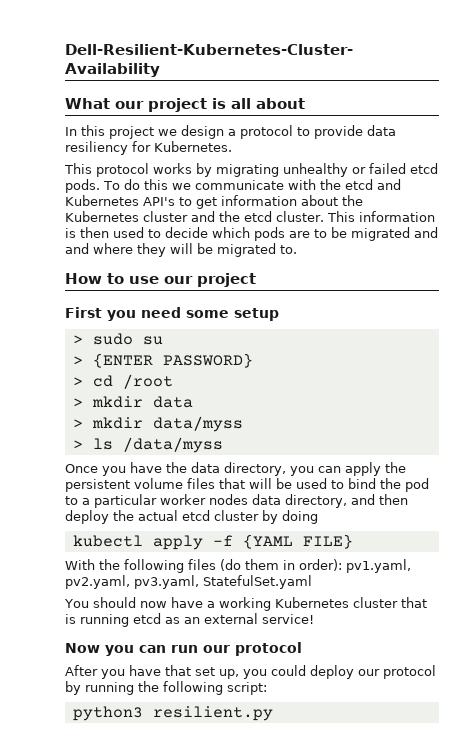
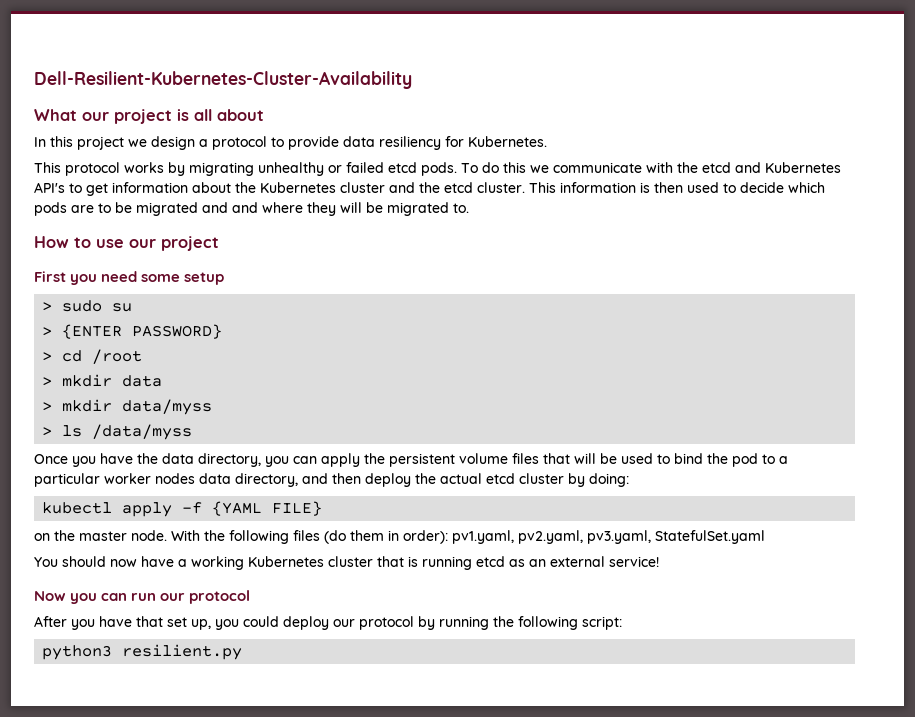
[282,510,318,524] doing -> [589,473,629,487] doing:
(353, 541) none -> [34,530,167,541] on the master node.

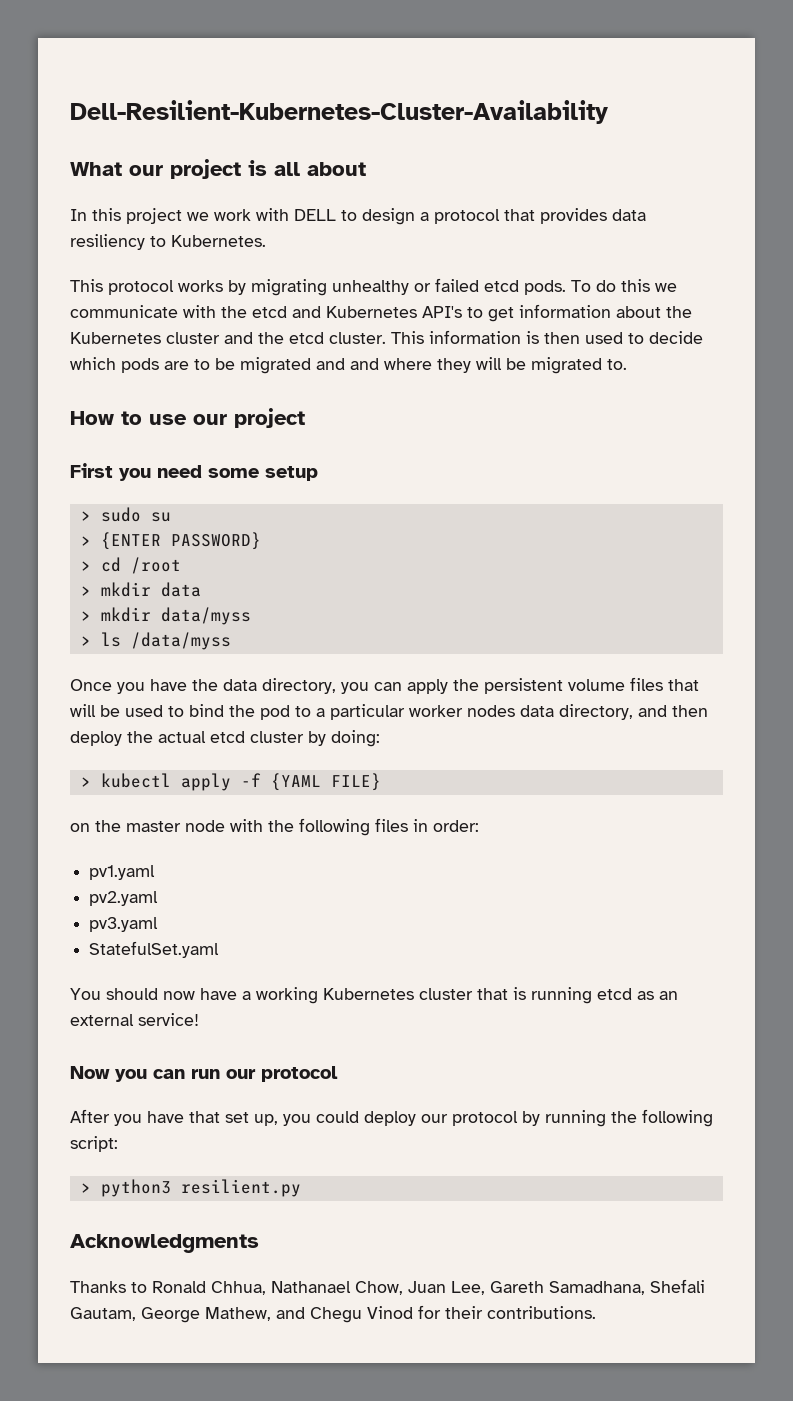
(147, 143) none -> [214,208,357,221] work with DELL to
[271,136,339,150] to provide -> [504,208,607,224] that provides
[445,136,464,147] for -> [150,236,166,247] to
(629, 480) none -> [80,777,91,787] >
[131,530,200,541] node. With -> [185,819,263,832] node with
[324,530,651,544] (do them in order): pv1.yaml, pv2.yaml, pv3.yaml, -> [413,819,479,832] [89,865,156,880] [89,891,159,906] [89,917,159,932] in order: // pv1.yaml // pv2.yaml // pv3.yaml //
(622, 623) none -> [80,1183,91,1193] >
(243, 652) none -> [70,1234,259,1253] [70,1279,705,1295] [70,1305,596,1323] // Acknowledgments // Thanks to Ronald Chhua, Nathanael Chow, Juan Lee, Gareth Samadhana, Shefali Gautam, George Mathew, and Chegu Vinod for their contributions.

